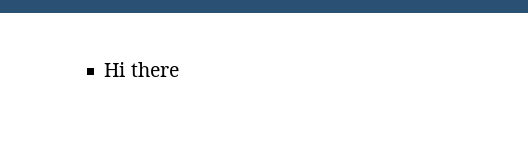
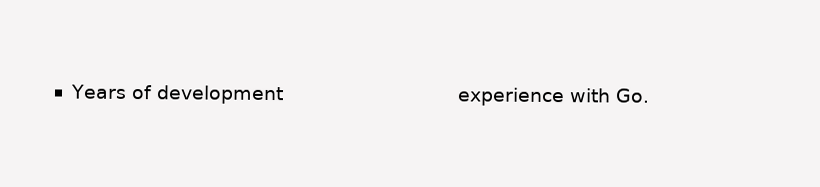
[104,62,179,77] Hi there -> [69,84,650,107] Years of development experience with Go.

